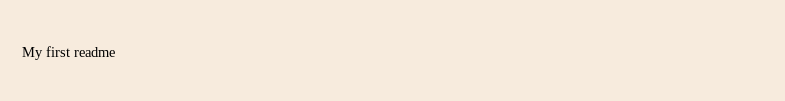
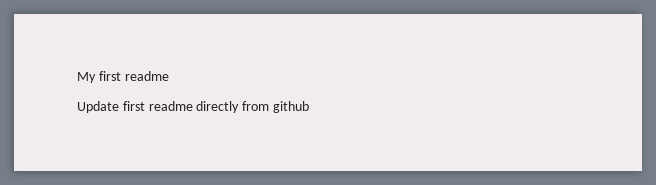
(115, 52) none -> [77,101,309,113] // Update first readme directly from github

